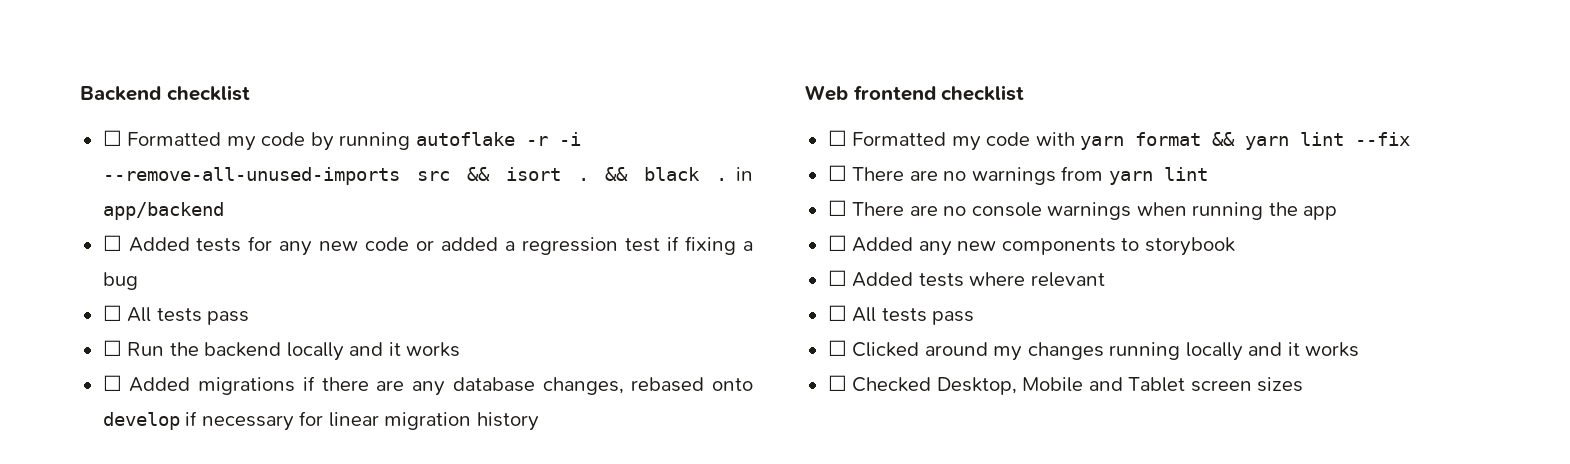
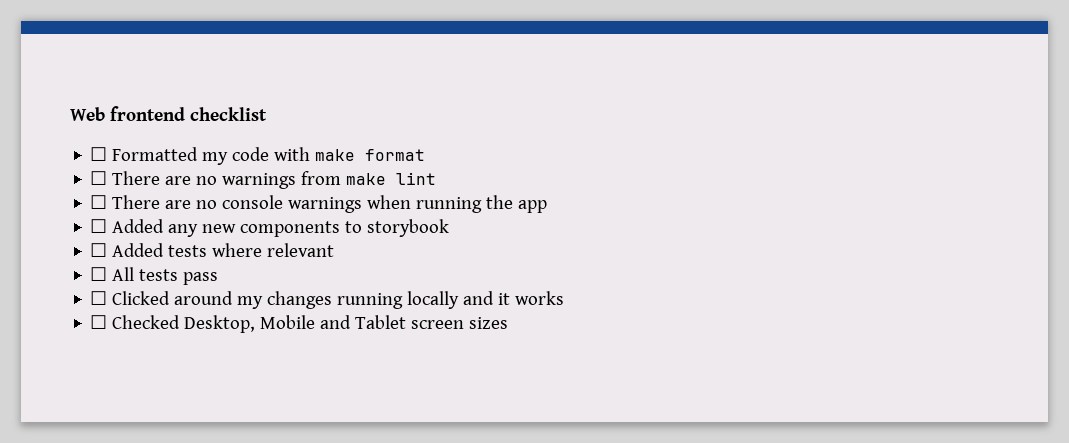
[80,85,250,101] [102,130,581,151] [102,167,754,185] [102,202,224,220] [102,235,753,256] [102,272,138,290] [102,305,250,325] [102,340,461,361] [102,375,753,396] [102,411,539,431] Backend checklist // ☐ Formatted my code by running autoflake -r -i --remove-all-unused-imports src && isort . && black . in app/backend // ☐ Added tests for any new code or added a regression test if fixing a bug // ☐ All tests pass // ☐ Run the backend locally and it works // ☐ Added migrations if there are any database changes, rebased onto develop if necessary for linear migration history // -> (70, 114) none
[1080,136,1125,150] yarn -> [315,149,356,161] make
[1212,132,1411,150] && yarn lint --fix -> (426, 155) none
[1108,171,1153,185] yarn -> [346,173,387,185] make

